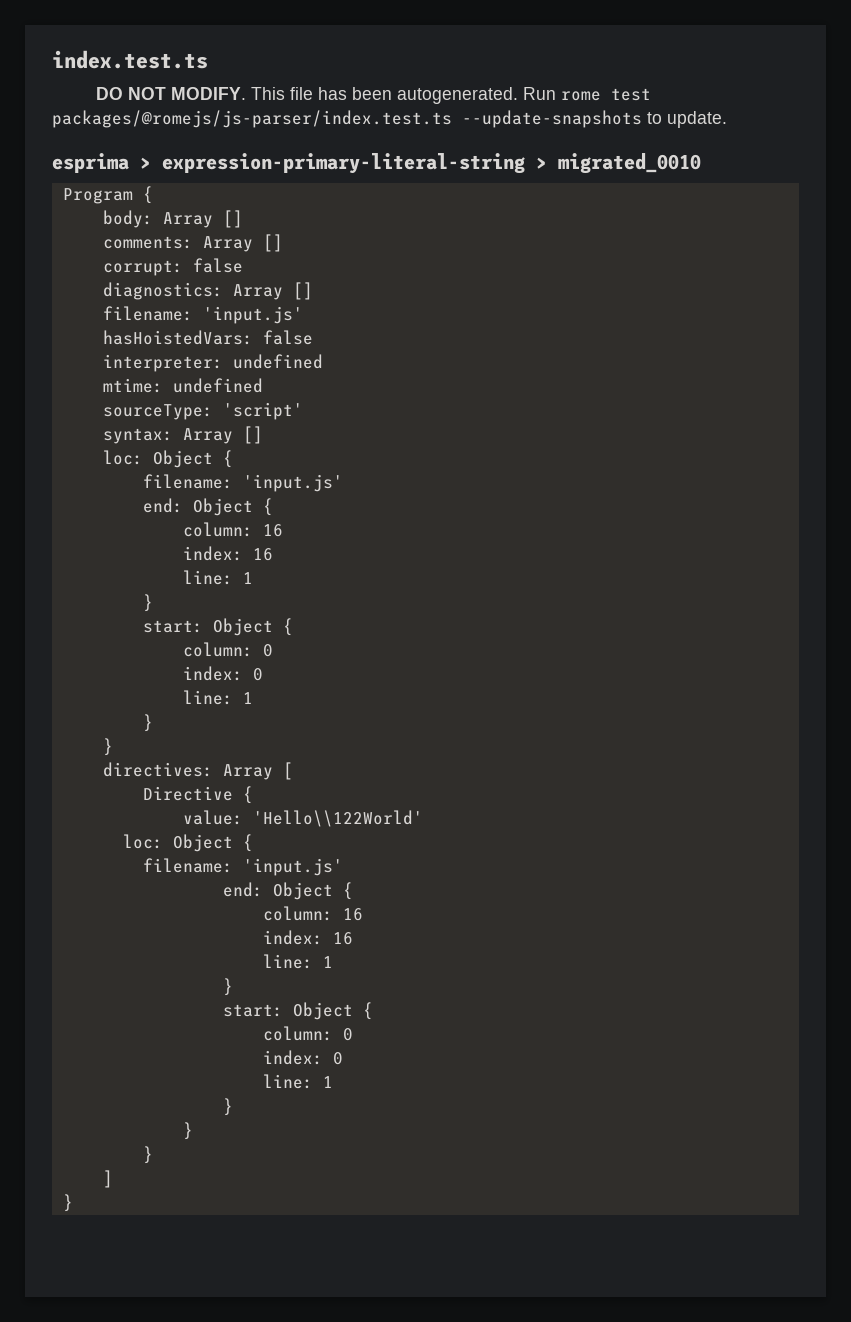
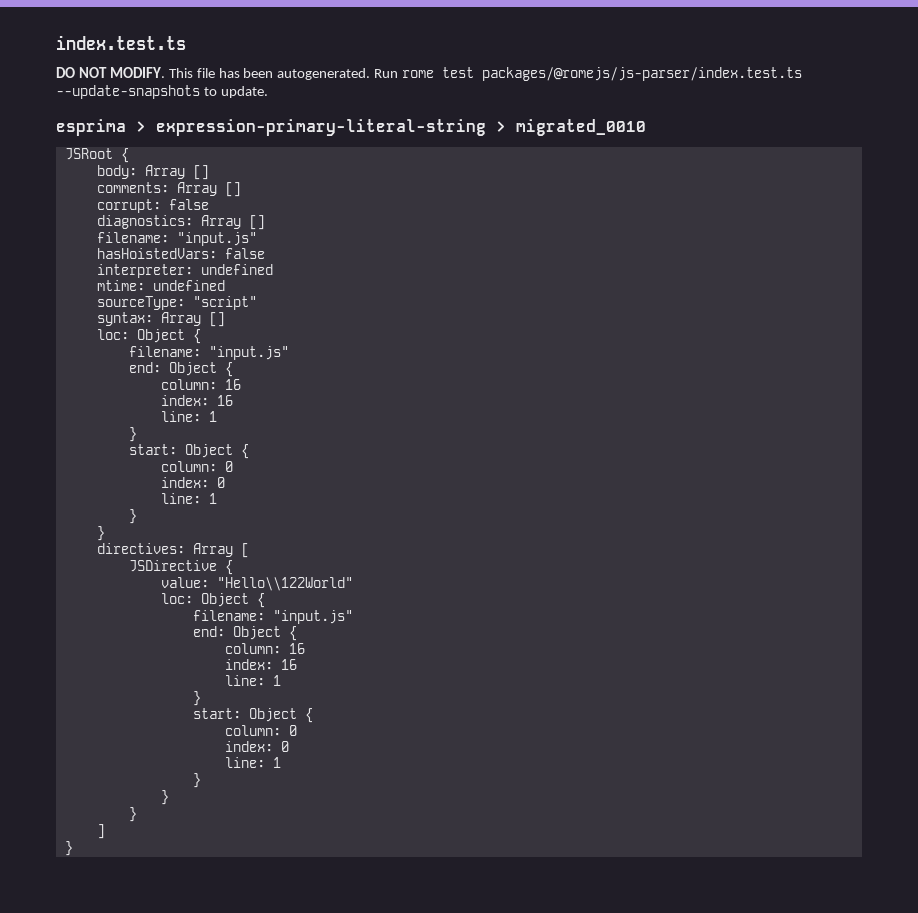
[62,188,133,204] Program -> [64,148,113,160] JSRoot
[202,306,303,324] 'input.js' -> [176,232,257,246] "input.js"
[222,402,303,420] 'script' -> [192,296,257,310] "script"
[242,474,343,492] 'input.js' -> [208,346,289,360] "input.js"
[142,786,233,801] Directive -> [128,560,217,572] JSDirective
[252,810,423,827] [122,834,253,852] [142,858,343,876] 'Hello\\122World' // loc: Object { // filename: 'input.js' -> [216,577,353,591] [160,593,265,608] [192,610,353,624] "Hello\\122World" // loc: Object { // filename: "input.js"

